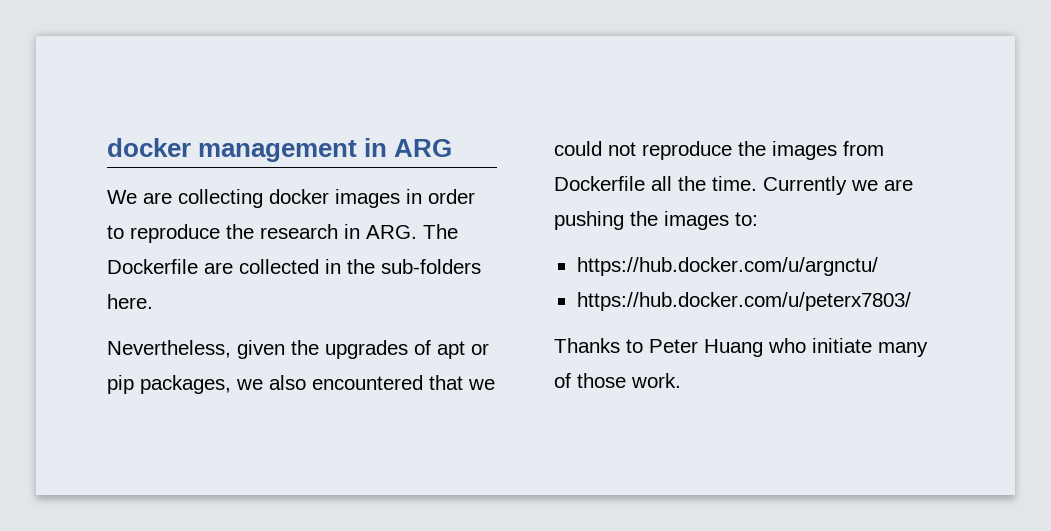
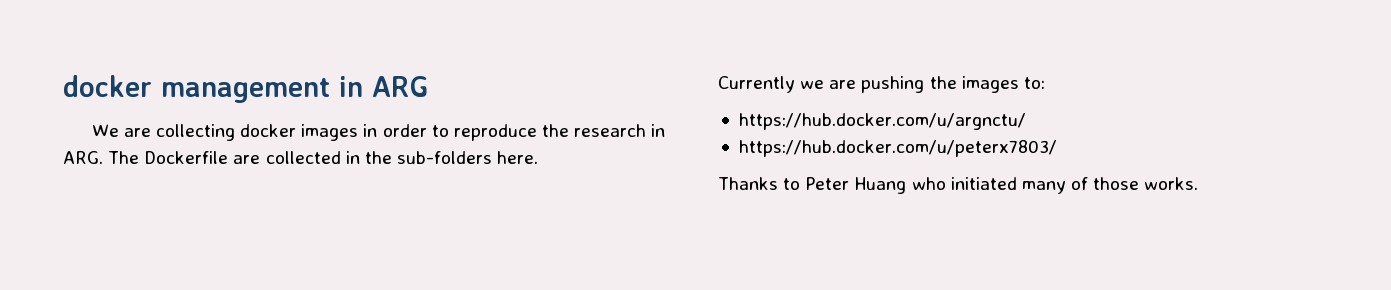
[107,340,489,359] [107,375,495,394] [554,141,884,160] [554,176,757,191] Nevertheless, given the upgrades of apt or pip packages, we also encountered that we could not reproduce the images from Dockerfile all the time. -> (539, 157) none
[812,338,872,353] initiate -> [950,177,1017,190] initiated
[631,373,681,388] work. -> [1144,177,1199,190] works.

